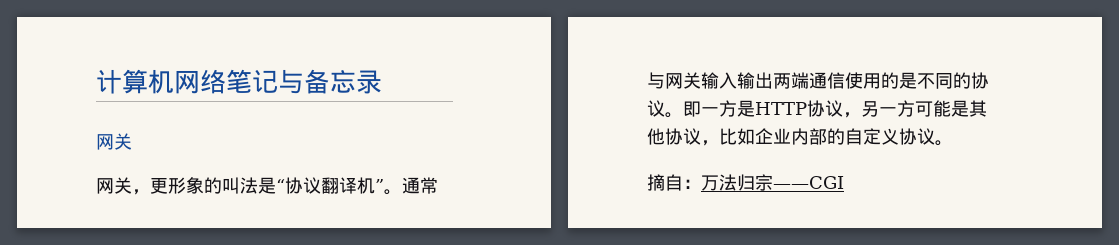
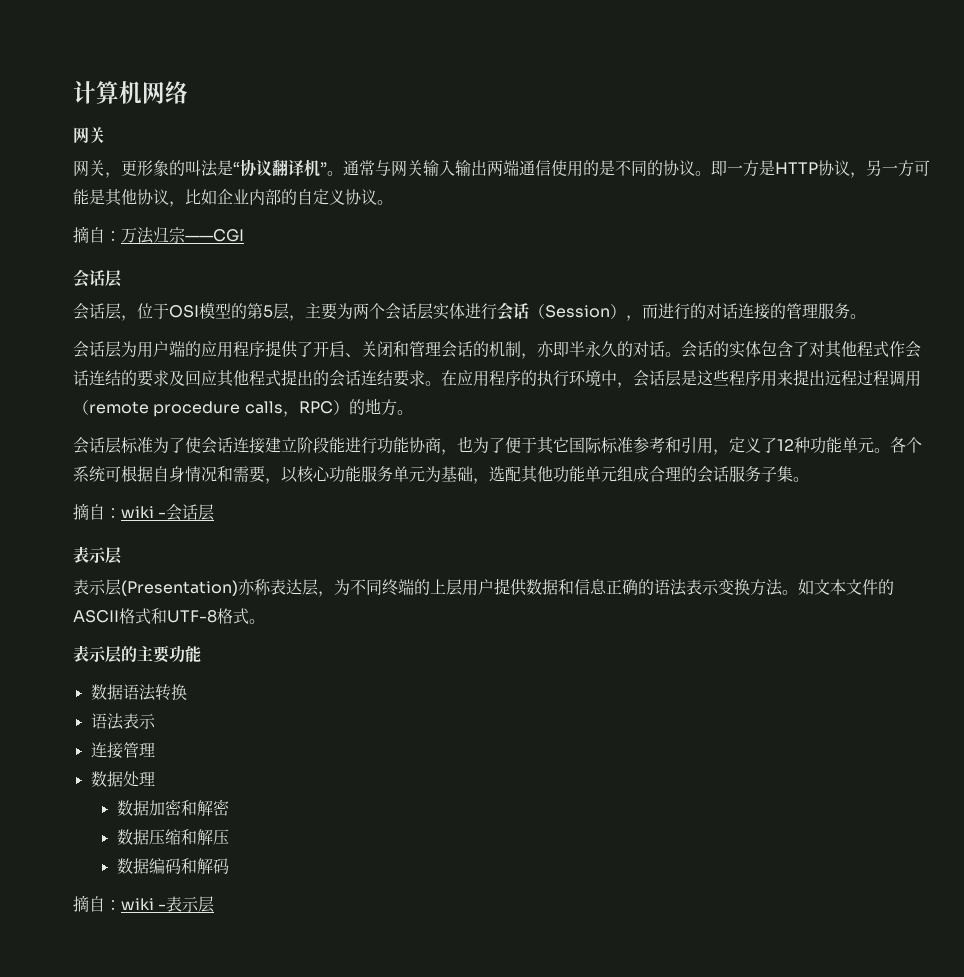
[226,69,382,94] 笔记与备忘录 -> (188, 92) none
(844, 182) none -> [73,269,122,288] [73,302,866,321] [73,340,921,359] [73,369,921,388] [73,398,413,417] [73,436,922,455] [73,465,809,484] [73,503,215,521] [73,546,122,564] [73,578,894,597] [73,608,265,624] [73,645,201,663] [90,684,187,701] [90,713,156,730] [90,742,155,759] [90,771,155,787] [116,799,229,816] [116,829,229,845] [116,858,229,874] [73,895,215,913] // 会话层 // 会话层，位于OSI模型的第5层，主要为两个会话层实体进行会话（Session），而进行的对话连接的管理服务。 // 会话层为用户端的应用程序提供了开启、关闭和管理会话的机制，亦即半永久的对话。会话的实体包含了对其他程式作会话连结的要求及回应其他程式提出的会话连结要求。在应用程序的执行环境中，会话层是这些程序用来提出远程过程调用（remote procedure calls，RPC）的地方。 // 会话层标准为了使会话连接建立阶段能进行功能协商，也为了便于其它国际标准参考和引用，定义了12种功能单元。各个系统可根据自身情况和需要，以核心功能服务单元为基础，选配其他功能单元组成合理的会话服务子集。 // 摘自：wiki -会话层 // 表示层 // 表示层(Presentation)亦称表达层，为不同终端的上层用户提供数据和信息正确的语法表示变换方法。如文本文件的ASCII格式和UTF-8格式。 // 表示层的主要功能 // 数据语法转换 // 语法表示 // 连接管理 // 数据处理 // 数据加密和解密 // 数据压缩和解压 // 数据编码和解码 // 摘自：wiki -表示层

